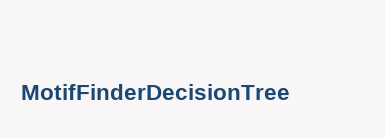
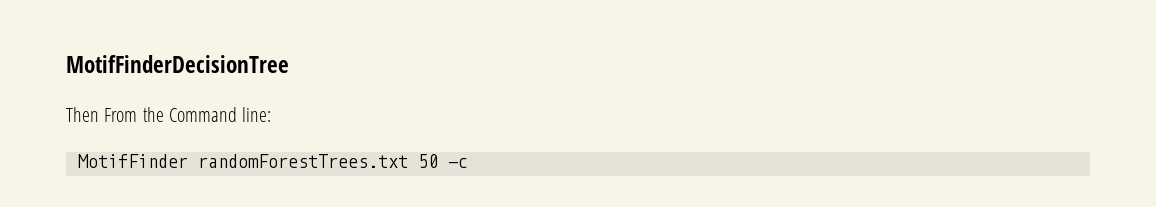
(290, 92) none -> [66,107,272,122] [77,154,468,168] // Then From the Command line: // MotifFinder randomForestTrees.txt 50 -c

